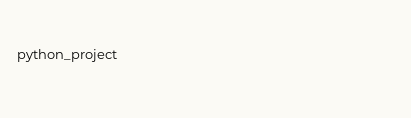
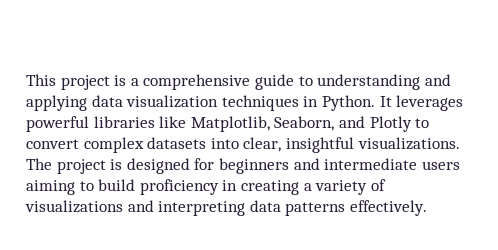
[17,49,117,62] python_project -> [26,74,451,90] [26,95,464,111] [26,116,430,132] [26,137,460,153] [26,158,460,174] [26,179,386,195] [25,200,427,216] This project is a comprehensive guide to understanding and applying data visualization techniques in Python. It leverages powerful libraries like Matplotlib, Seaborn, and Plotly to convert complex datasets into clear, insightful visualizations. The project is designed for beginners and intermediate users aiming to build proficiency in creating a variety of visualizations and interpreting data patterns effectively.

